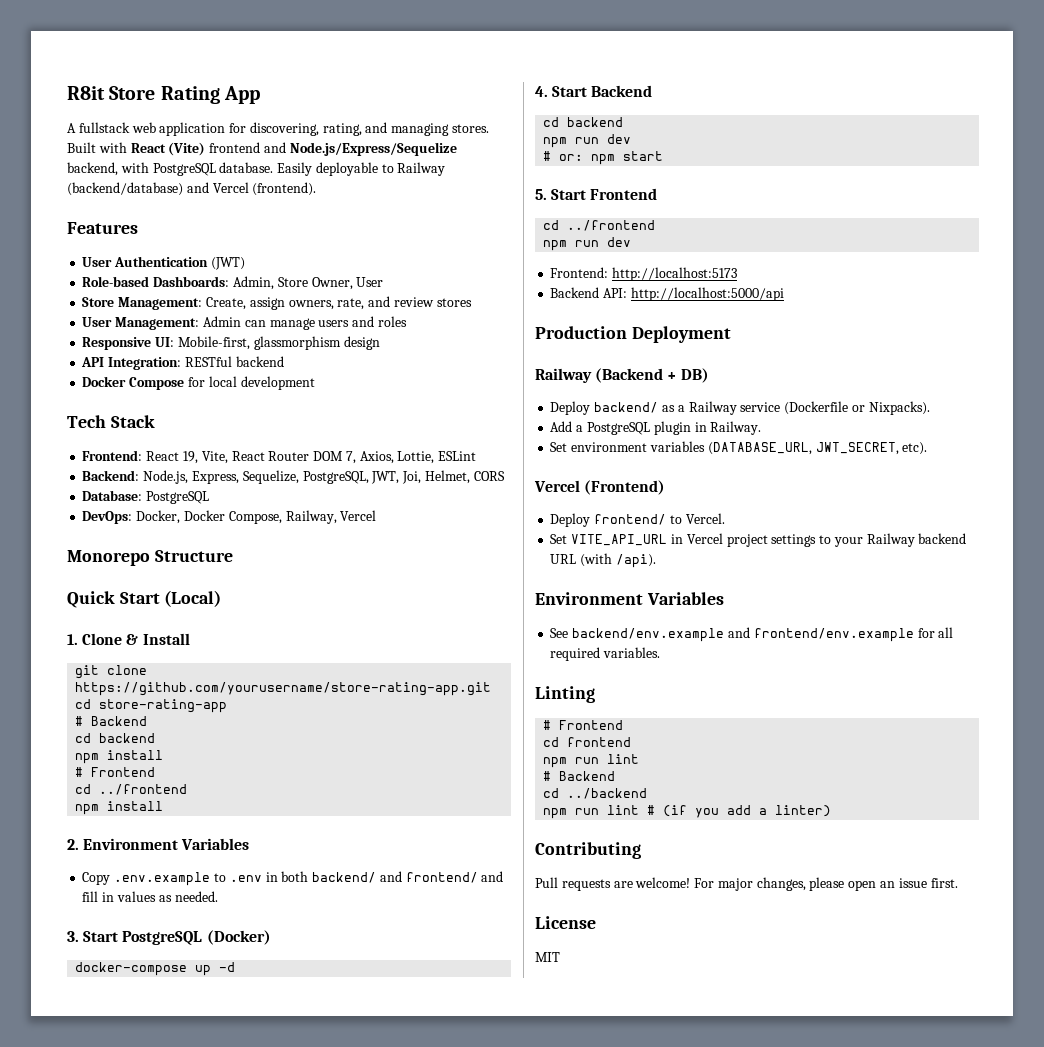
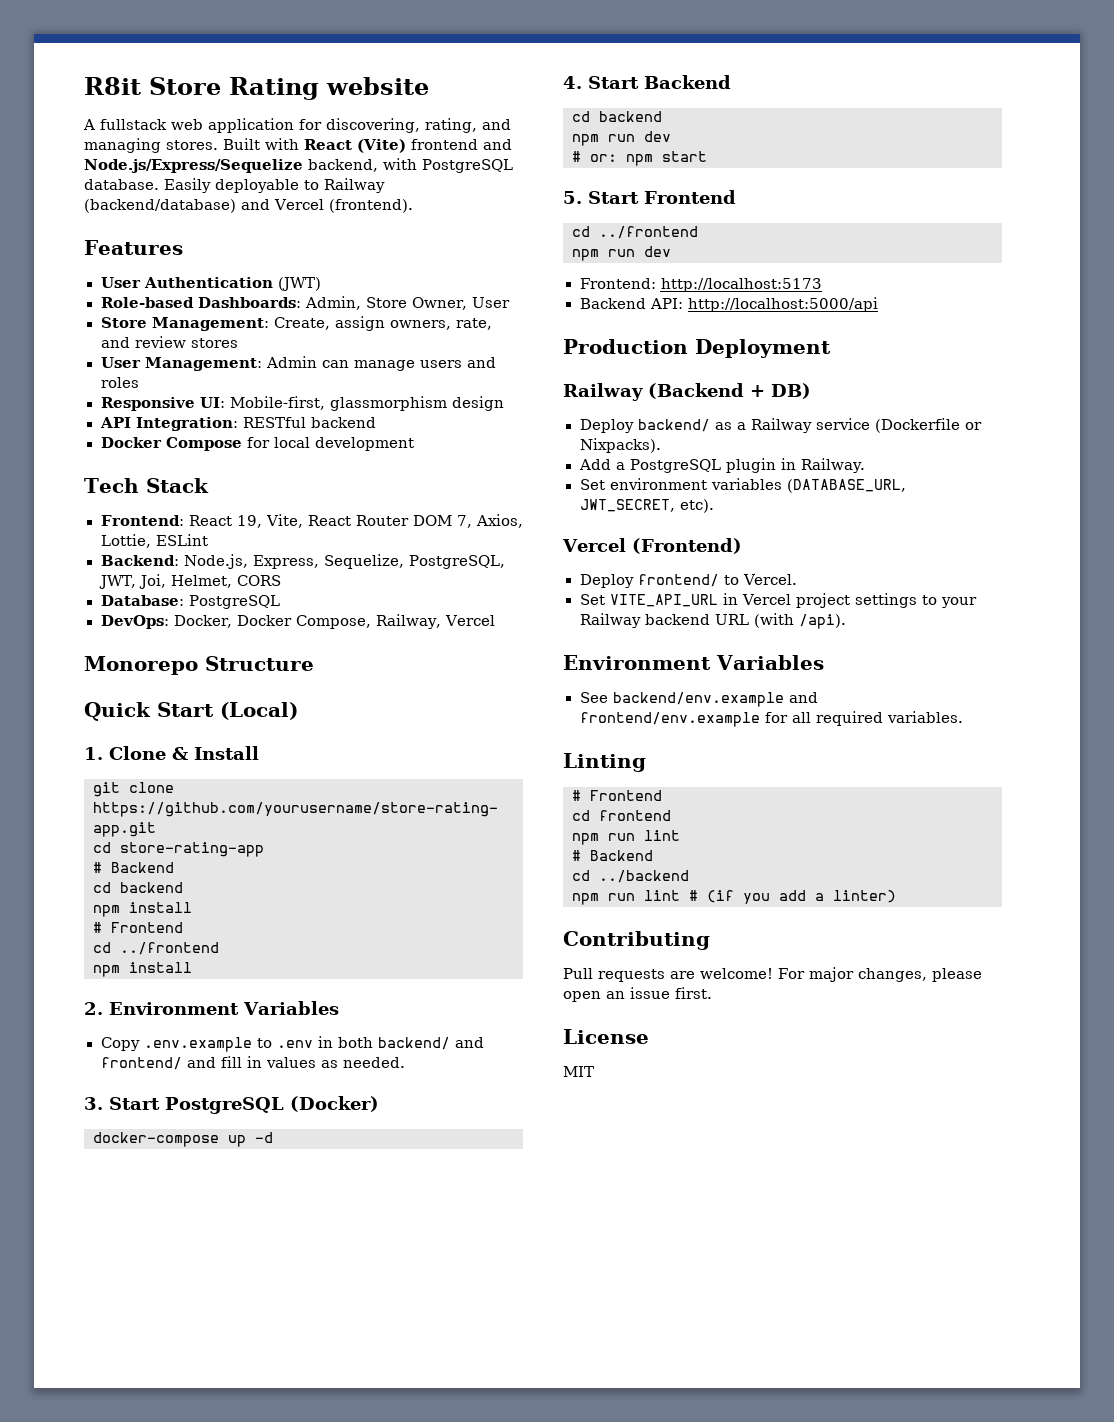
[223,86,260,104] App -> [326,77,430,95] website

